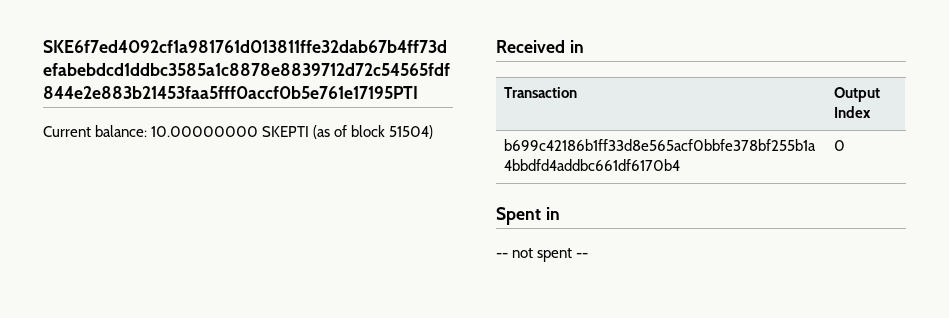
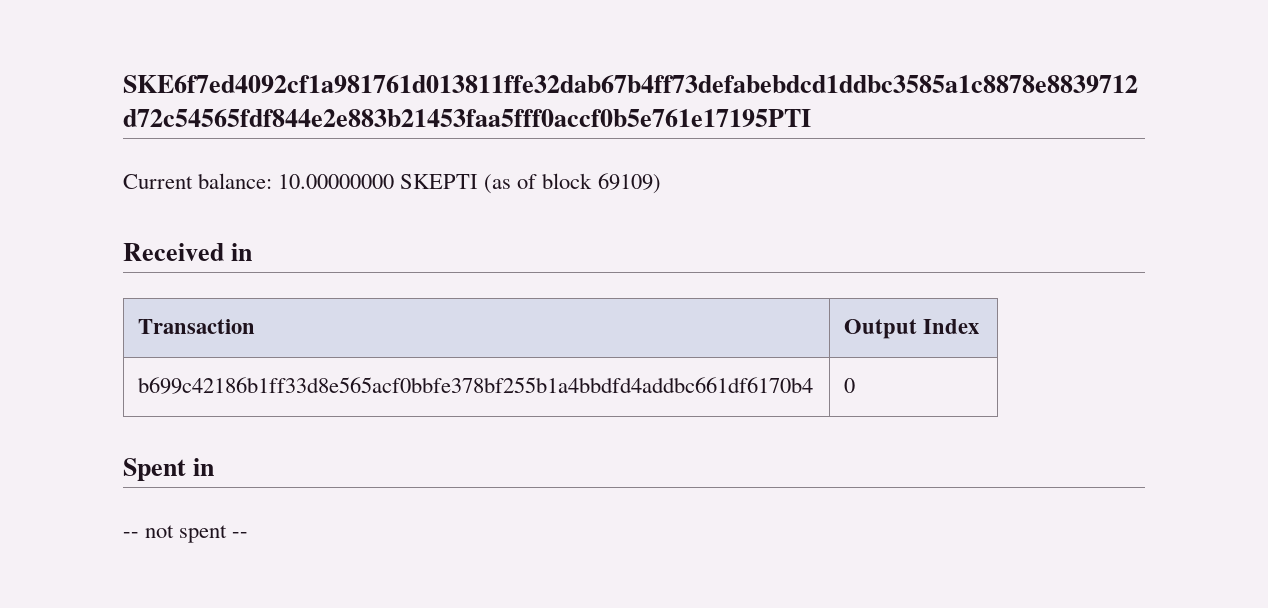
[389,125,434,139] 51504) -> [597,173,661,194] 69109)

